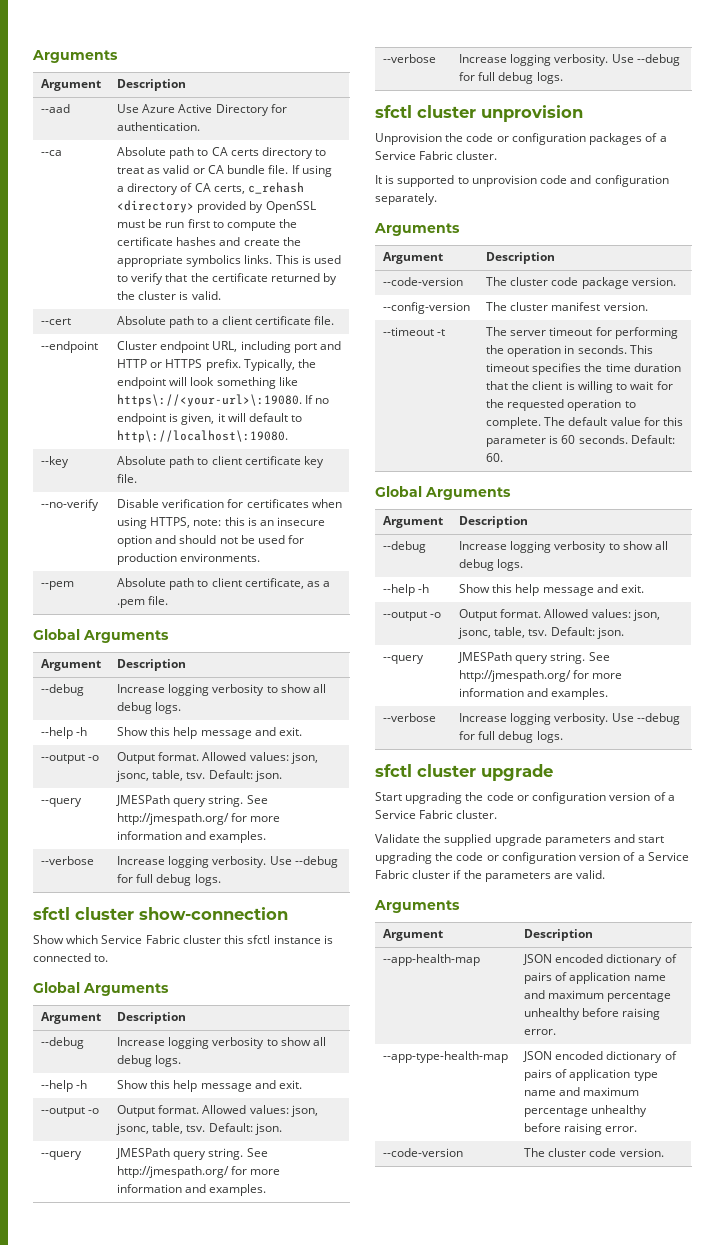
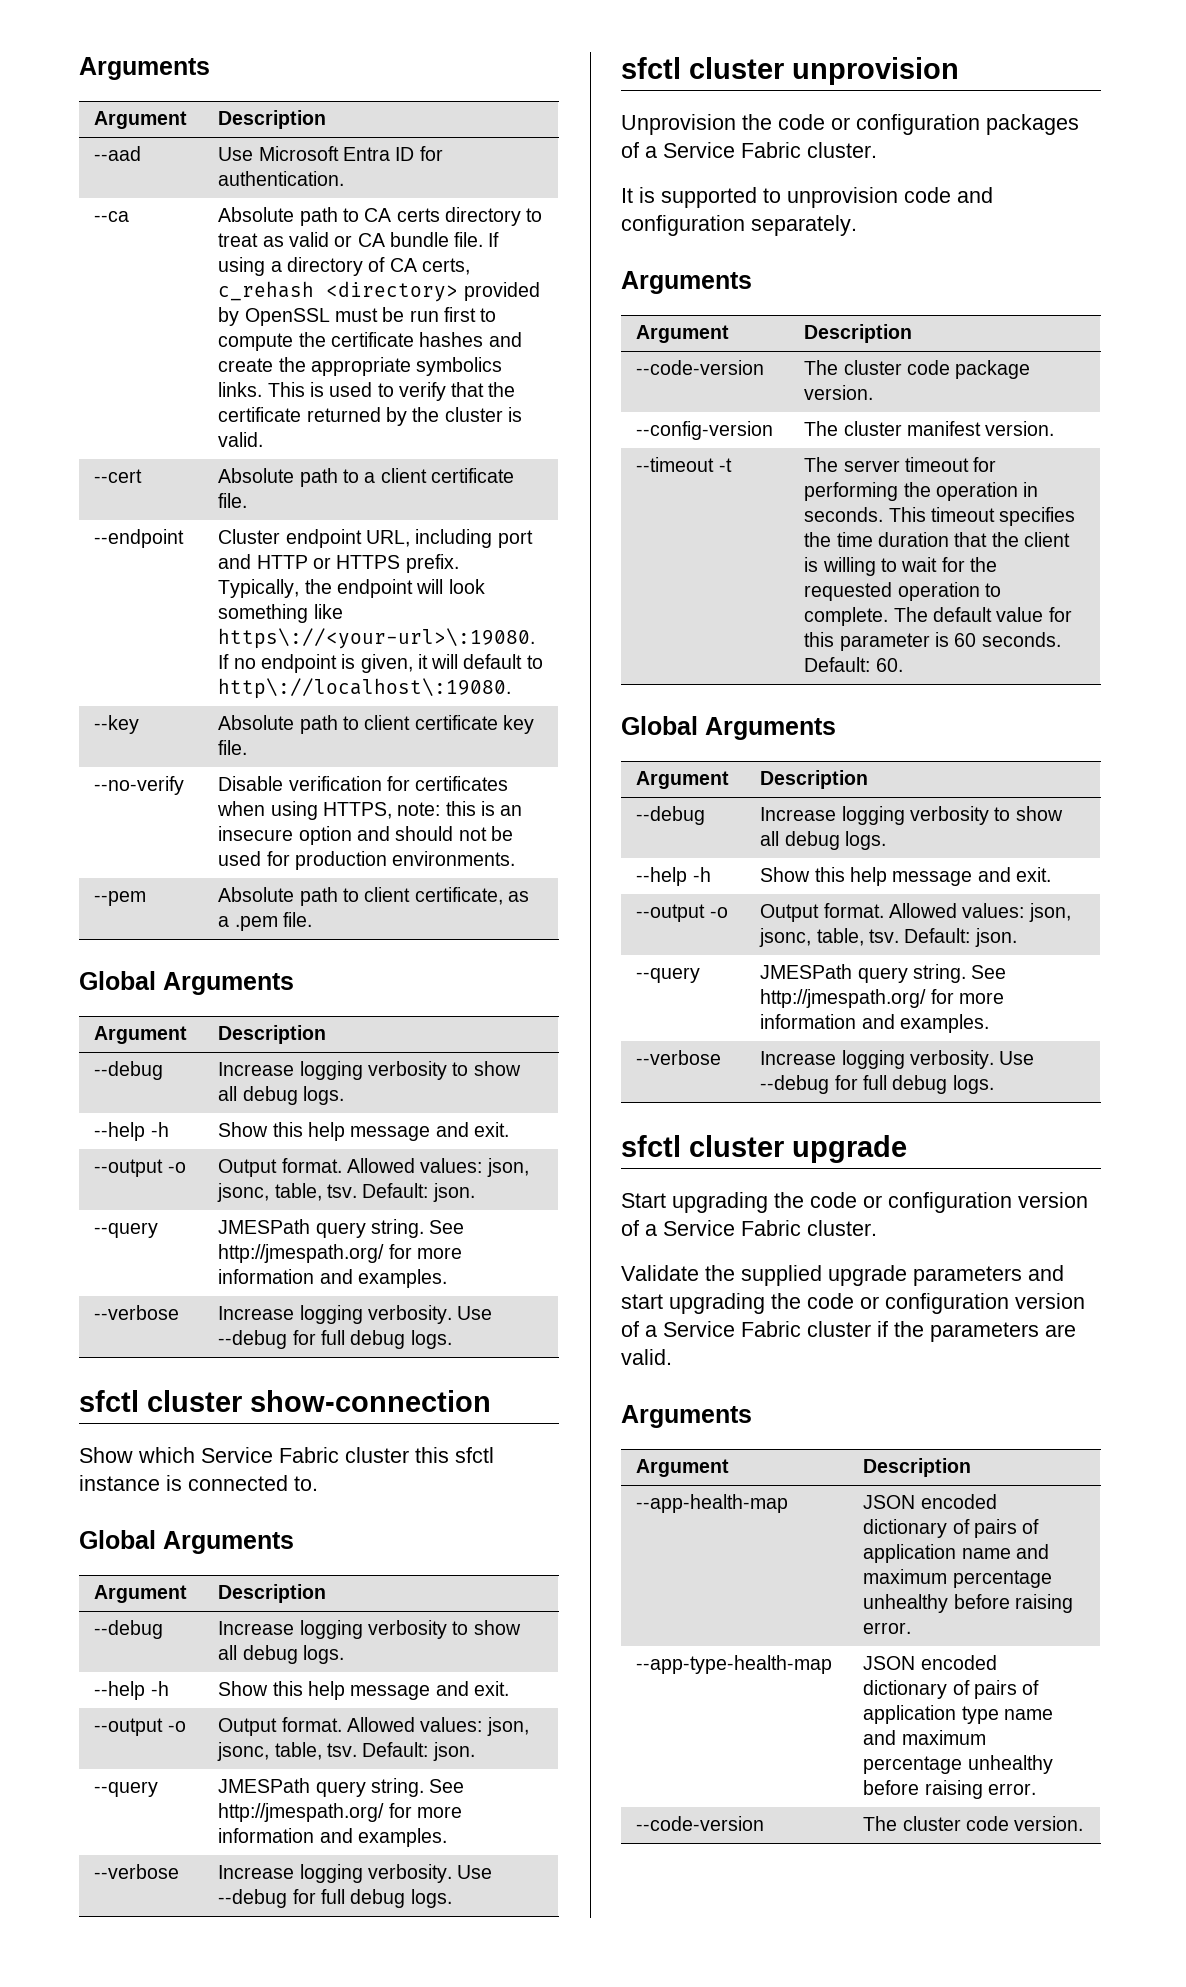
[142,104,269,116] Azure Active Directory -> [258,146,415,161] Microsoft Entra ID

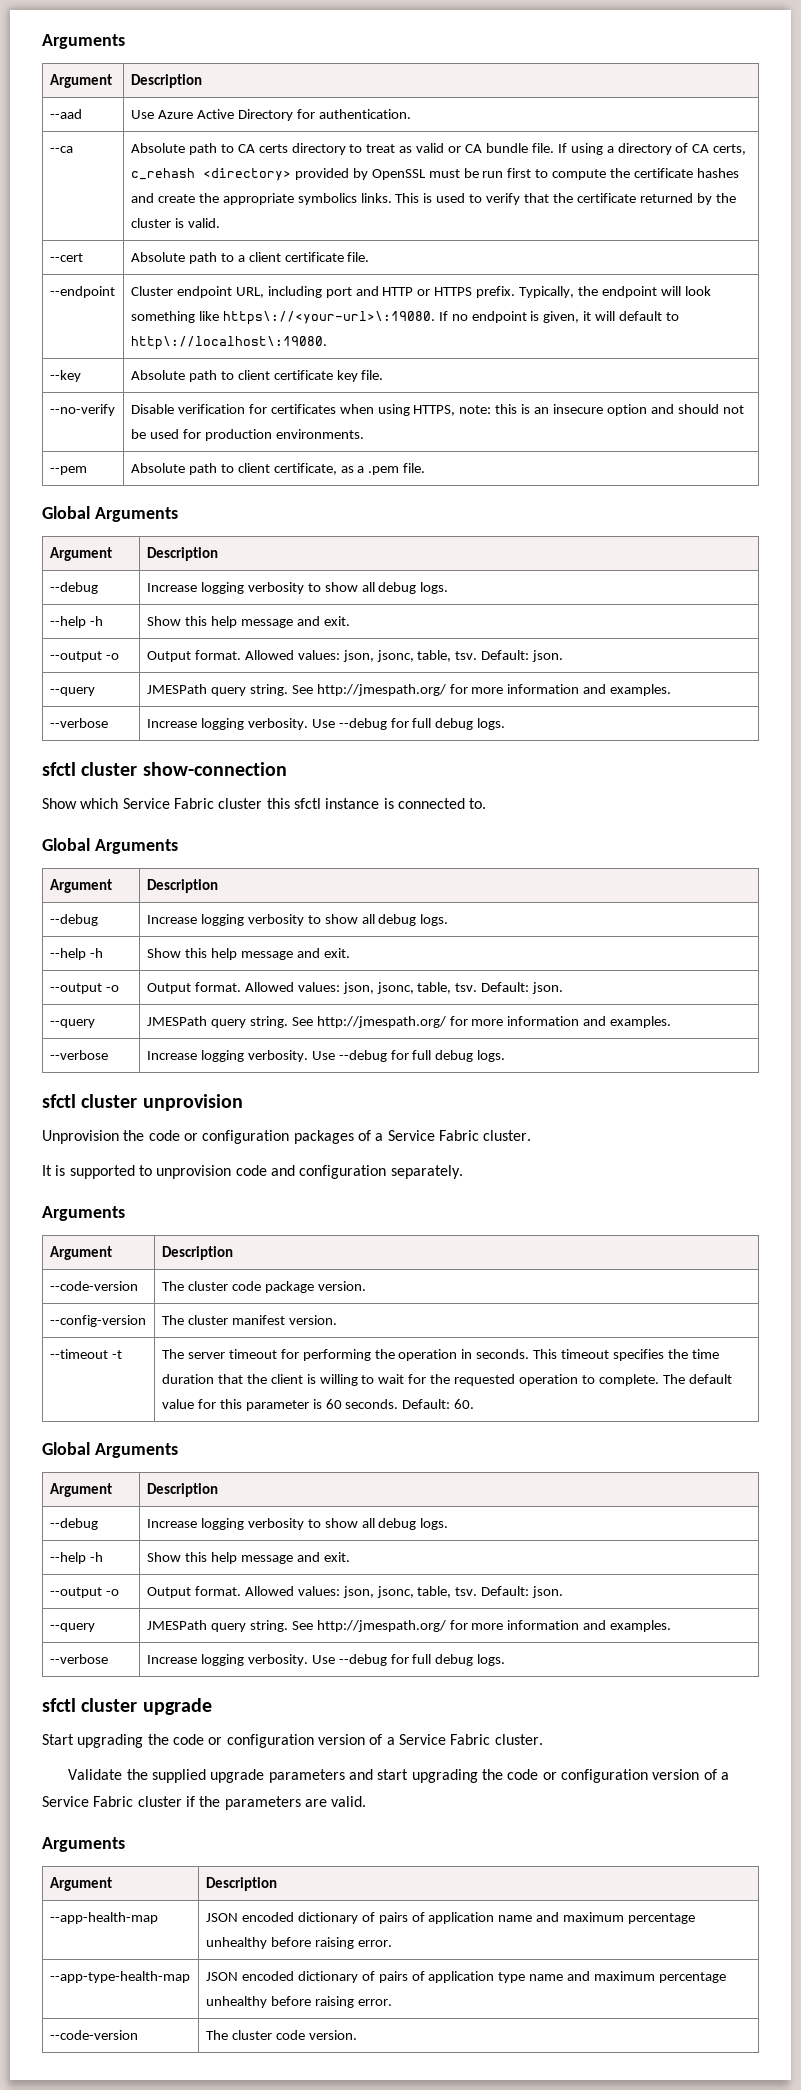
[258,146,415,161] Microsoft Entra ID -> [157,109,293,121] Azure Active Directory

